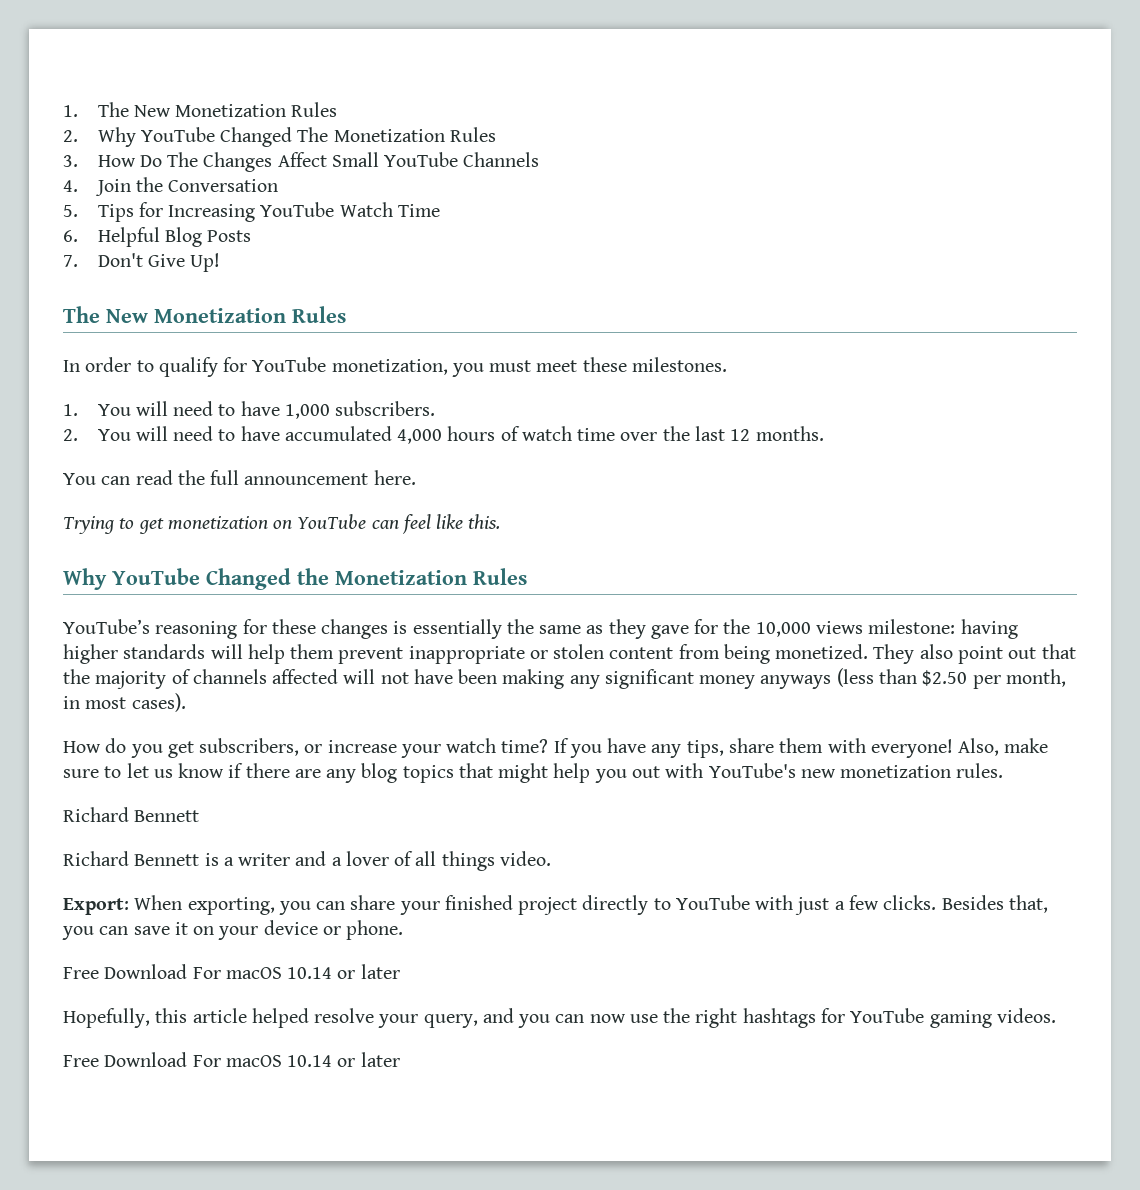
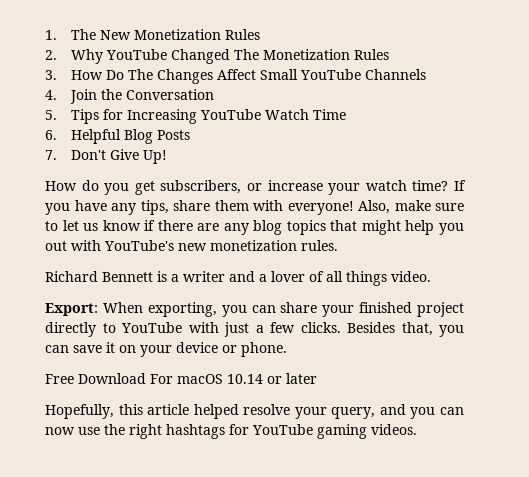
[63,306,346,323] [63,357,727,377] [63,401,436,419] [63,426,824,444] [63,470,416,485] [63,514,501,534] [63,568,527,590] [63,619,1018,639] [63,644,1076,664] [63,668,1066,689] [63,693,186,712] // The New Monetization Rules // In order to qualify for YouTube monetization, you must meet these milestones. // 1. You will need to have 1,000 subscribers. // 2. You will need to have accumulated 4,000 hours of watch time over the last 12 months. // You can read the full announcement here. // Trying to get monetization on YouTube can feel like this. // Why YouTube Changed the Monetization Rules // YouTube’s reasoning for these changes is essentially the same as they gave for the 10,000 views milestone: having higher standards will help them prevent inappropriate or stolen content from being monetized. They also point out that the majority of channels affected will not have been making any significant money anyways (less than $2.50 per month, in most cases). -> (167, 157) none
[63,851,200,866] // Richard Bennett -> (153, 277) none
[63,1052,400,1067] // Free Download For macOS 10.14 or later -> (417, 429) none

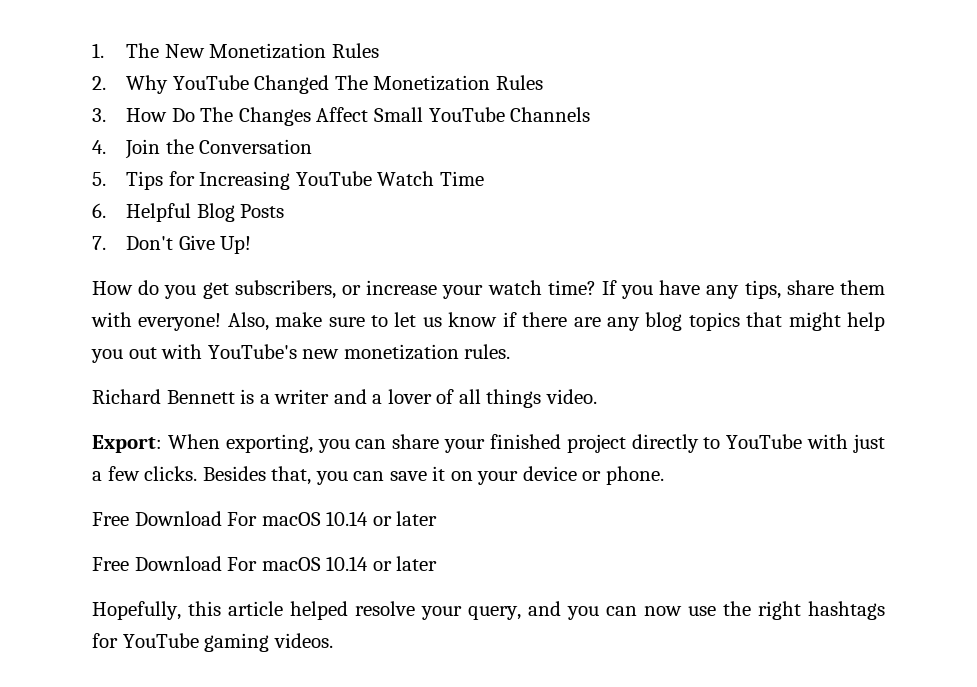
(317, 378) none -> [92,556,438,571] // Free Download For macOS 10.14 or later

